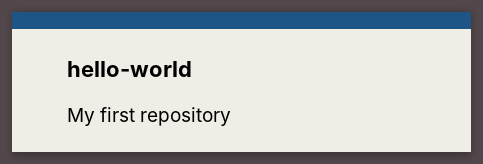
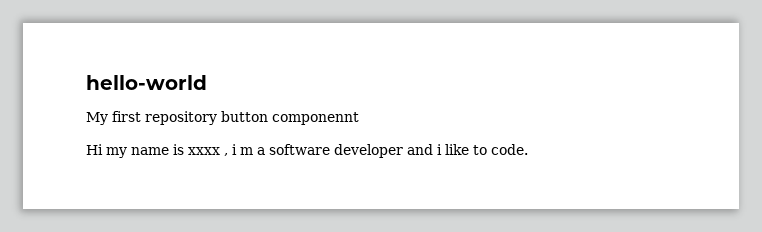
(232, 116) none -> [221,111,359,125] [86,144,528,158] button componennt // Hi my name is xxxx , i m a software developer and i like to code.

